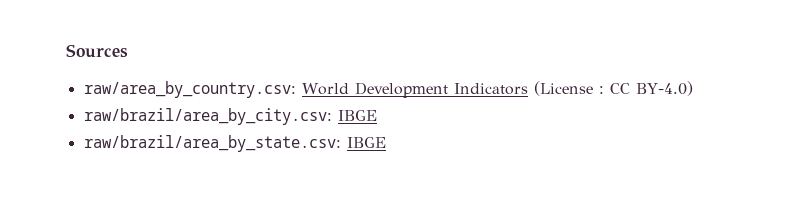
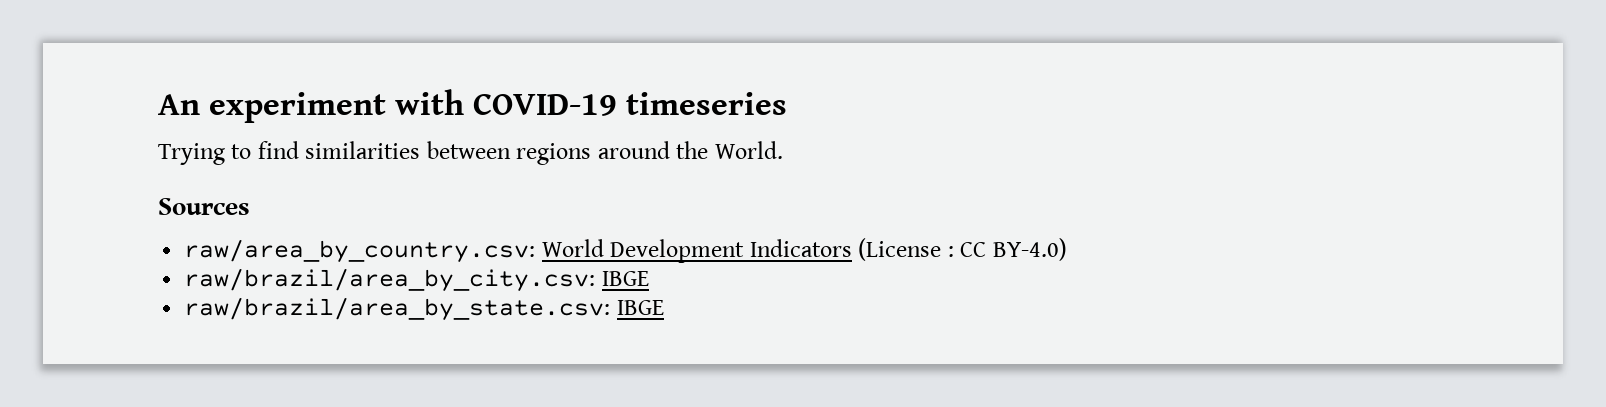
(66, 51) none -> [158,89,788,123] [158,141,783,165] An experiment with COVID-19 timeseries // Trying to find similarities between regions around the World. //

